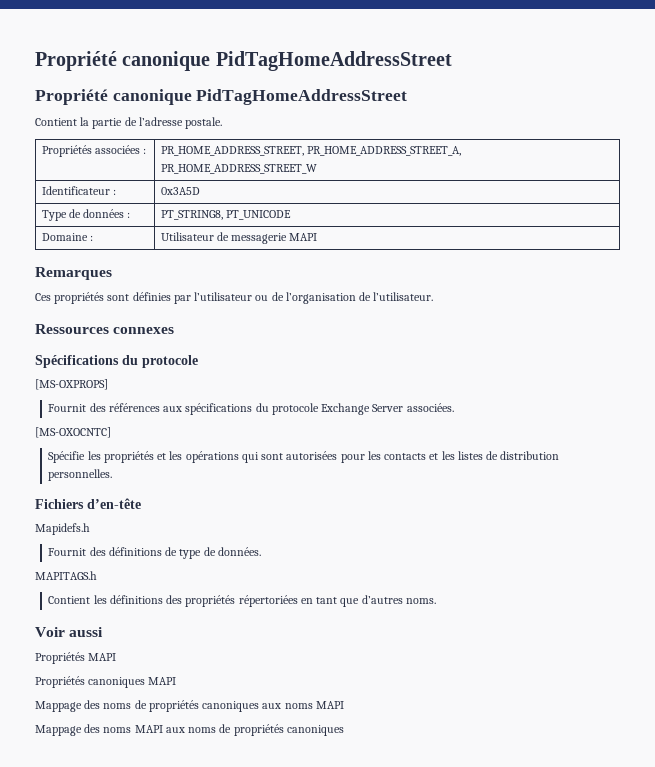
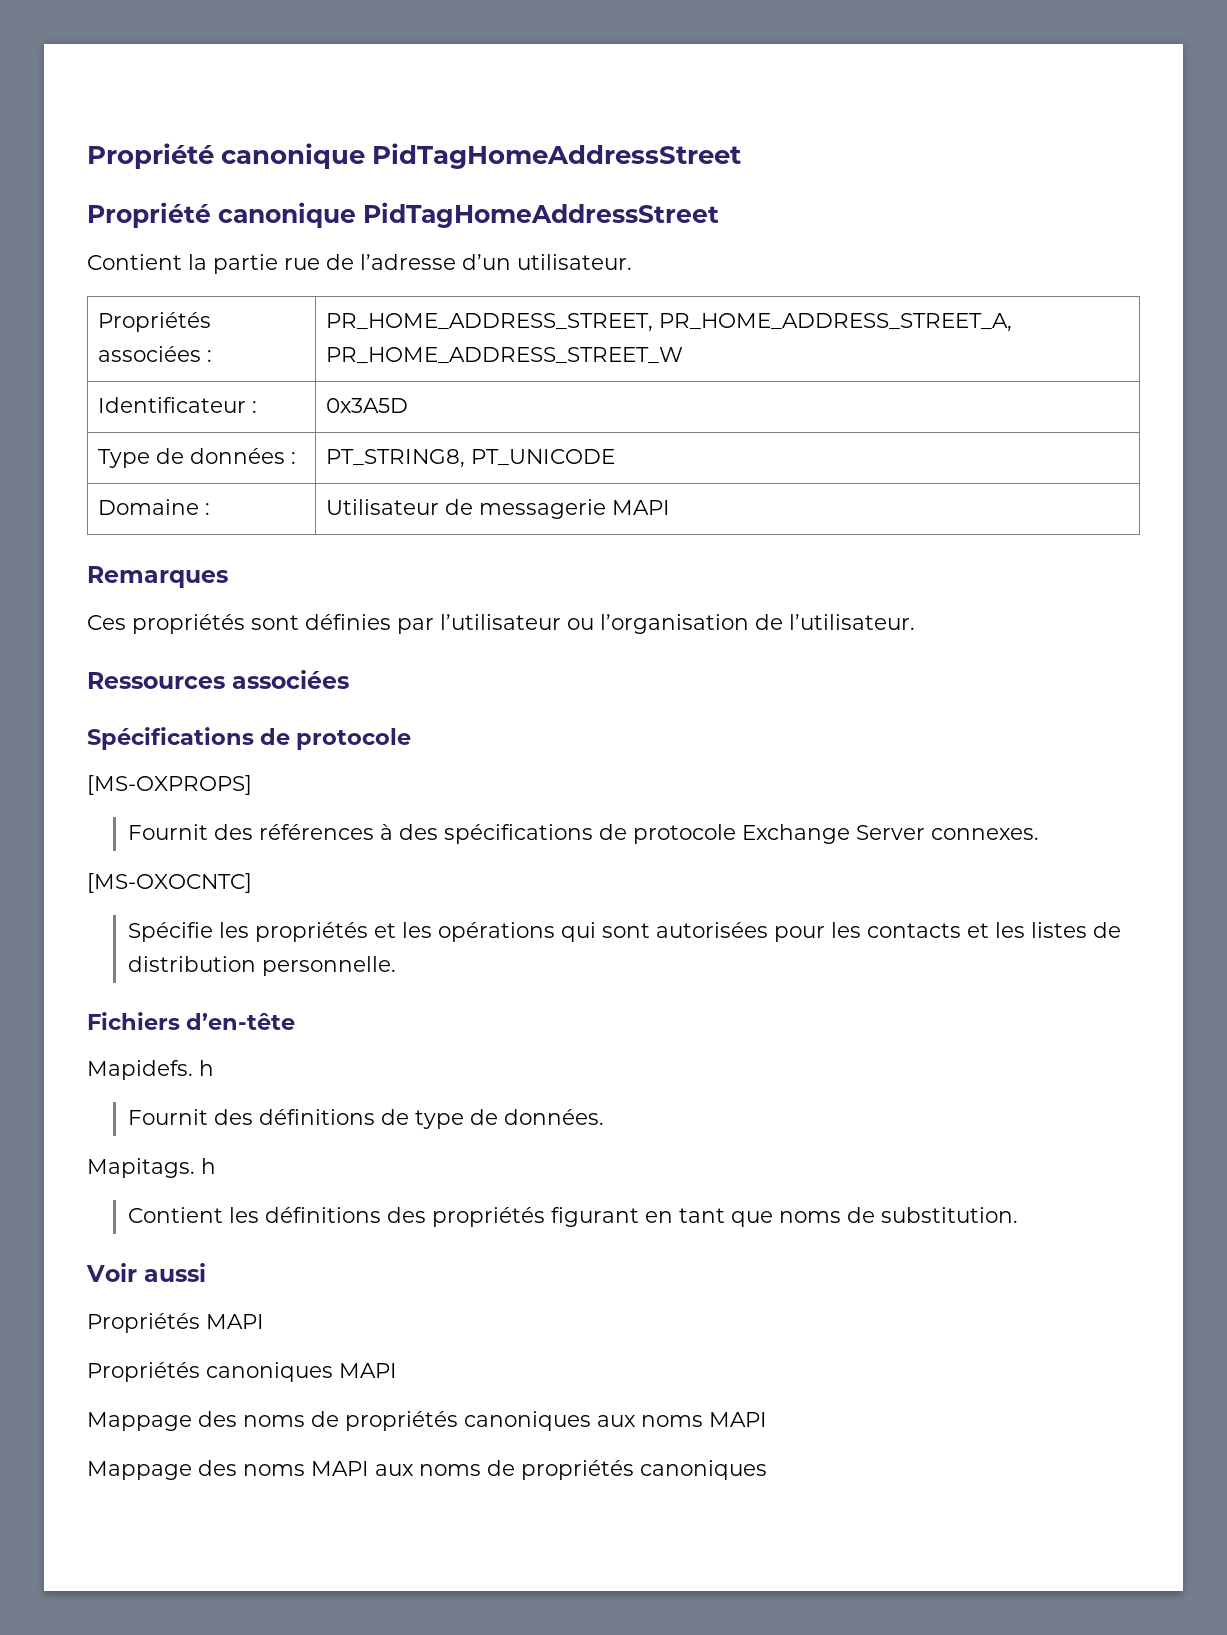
(123, 123) none -> [284,258,320,270] rue
[185,117,223,129] postale. -> [462,254,632,270] d’un utilisateur.
[271,292,284,301] de -> (594, 624) none
[113,327,175,334] connexes -> [232,670,349,689] associées
[122,355,138,365] du -> [260,728,291,745] de
[163,403,269,415] aux spécifications du -> [379,824,627,844] à des spécifications de
[406,403,454,412] associées. -> [930,828,1039,840] connexes.
[48,469,113,481] personnelles. -> [261,956,396,976] personnelle.
[35,523,90,535] Mapidefs.h -> [87,1060,214,1080] Mapidefs. h
[35,571,97,580] MAPITAGS.h -> [87,1158,216,1178] Mapitags. h
[238,595,298,607] répertoriées -> [550,1207,639,1227] figurant
[361,595,436,604] d’autres noms. -> [778,1207,1018,1223] noms de substitution.

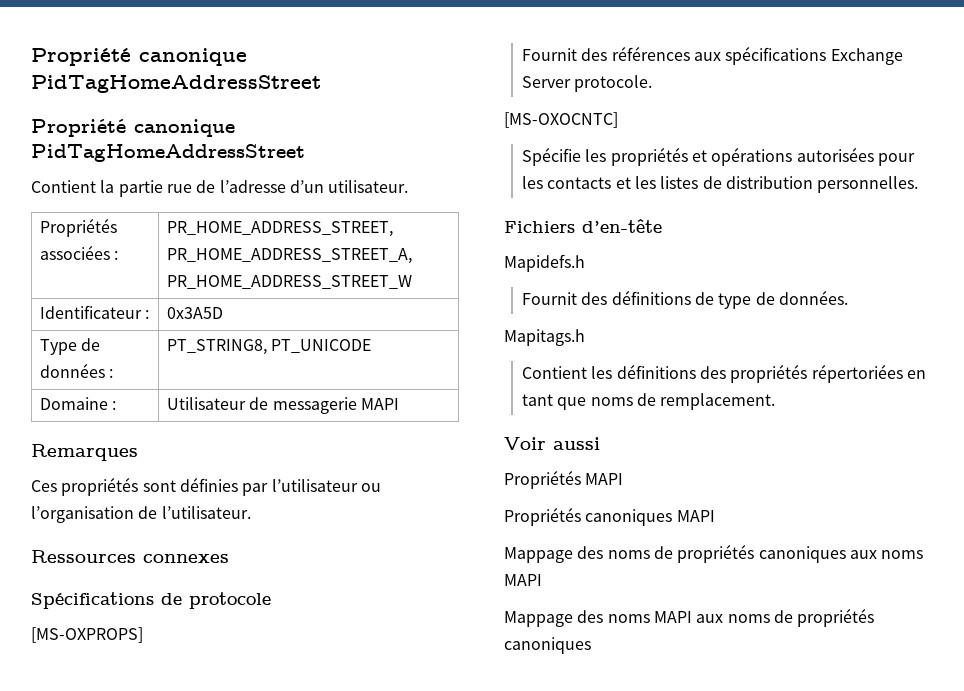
[232,670,349,689] associées -> [143,554,229,563] connexes
[379,824,736,844] à des spécifications de protocole -> [694,46,827,65] aux spécifications
[930,828,1039,840] connexes. -> [574,75,653,92] protocole.
[401,922,650,942] les opérations qui sont -> [711,147,793,166] opérations
[261,956,396,976] personnelle. -> [817,176,919,193] personnelles.
[87,1060,214,1080] Mapidefs. h -> [504,254,585,272] Mapidefs.h
[87,1158,216,1178] Mapitags. h -> [504,329,585,346] Mapitags.h
[550,1207,639,1227] figurant -> [811,364,903,383] répertoriées
[880,1207,1018,1223] substitution. -> [660,393,776,410] remplacement.

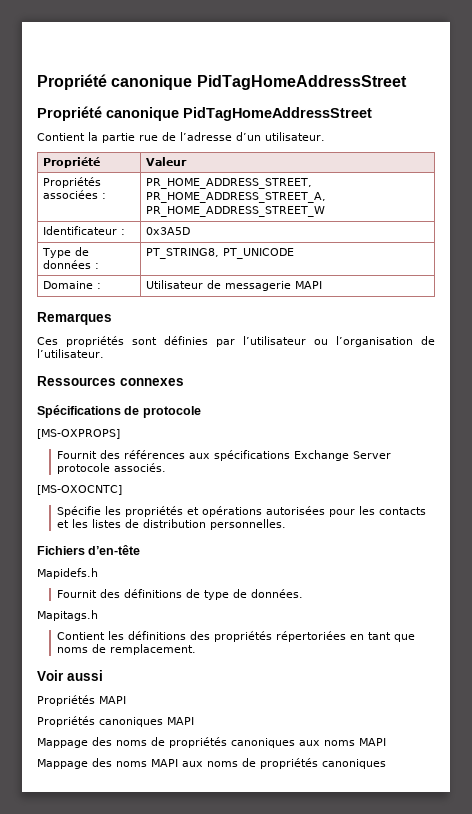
(409, 186) none -> [42,157,100,168] [145,157,187,166] // Propriété | Valeur
[574,75,653,92] protocole. -> [56,463,166,474] protocole associés.

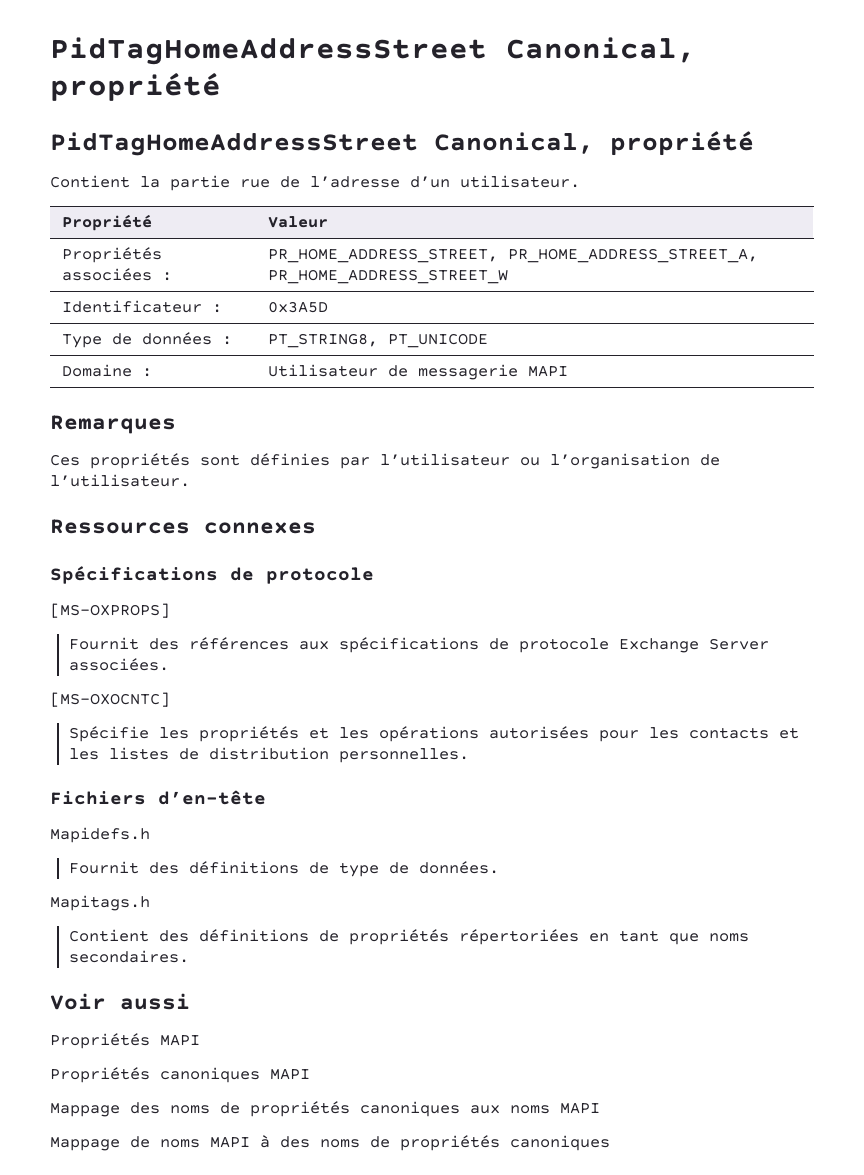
[37,74,407,90] [37,106,372,121] Propriété canonique PidTagHomeAddressStreet // Propriété canonique PidTagHomeAddressStreet -> [50,37,696,65] [50,72,221,101] [50,131,754,156] PidTagHomeAddressStreet Canonical, propriété // PidTagHomeAddressStreet Canonical, propriété
[293,450,391,461] [56,463,166,474] Exchange Server protocole associés. -> [488,638,769,653] [68,658,169,671] de protocole Exchange Server associées.
(199, 511) none -> [338,727,369,739] les
[107,631,210,640] les définitions des -> [158,929,339,942] des définitions de
[91,644,196,655] de remplacement. -> [68,950,189,963] secondaires.
[92,758,203,767] des noms MAPI aux -> [130,1135,310,1148] de noms MAPI à des

